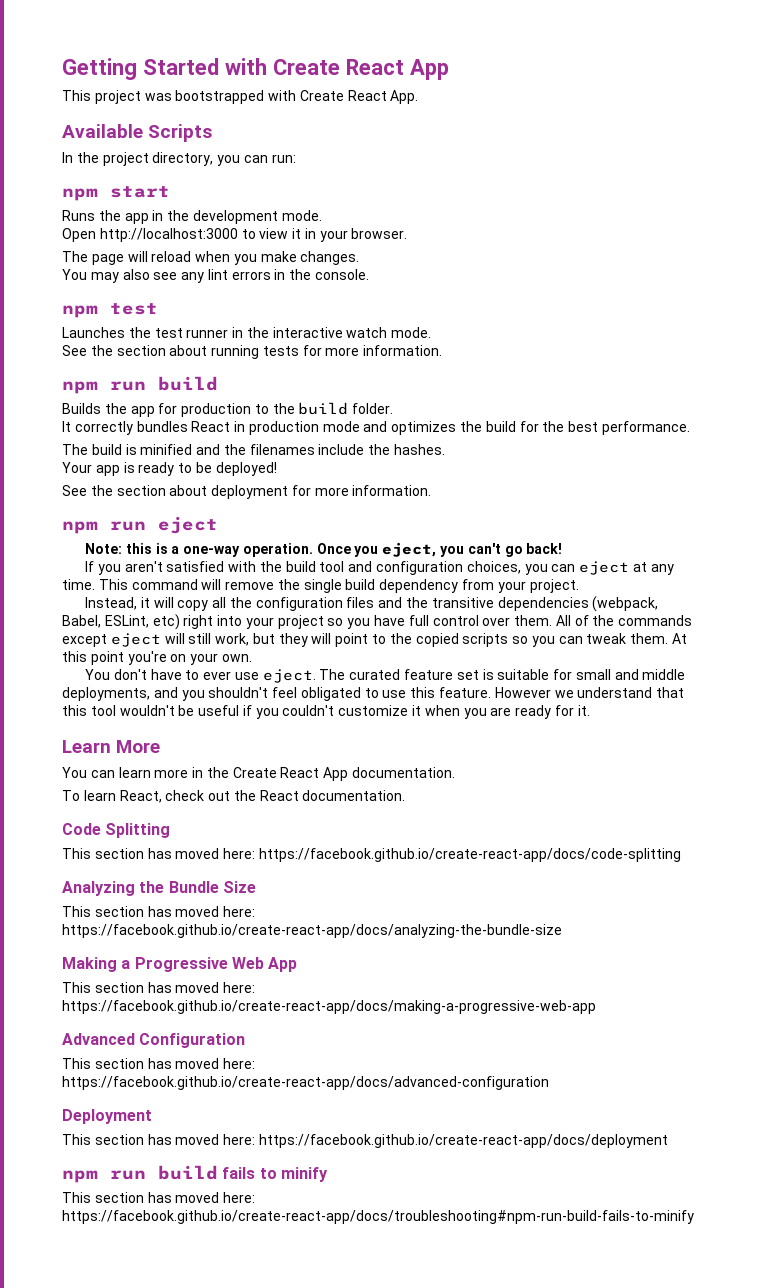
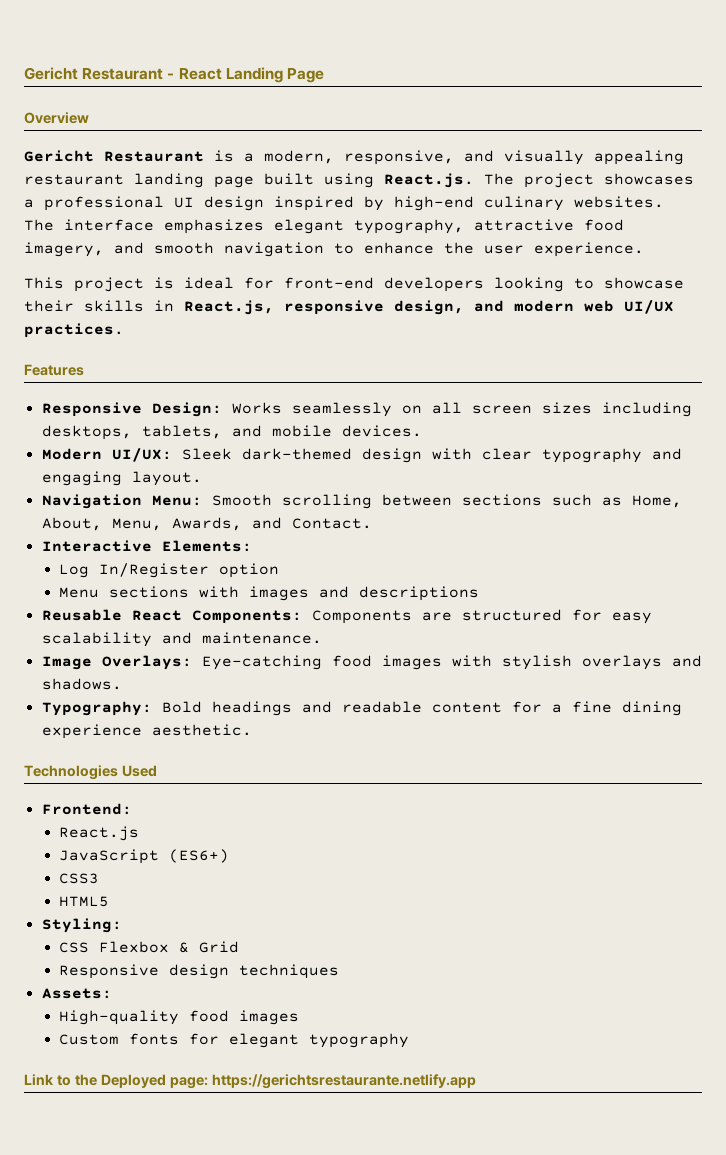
[62,58,449,80] [62,90,419,104] [62,124,213,142] [62,152,296,166] [62,186,170,201] [62,210,322,224] [62,228,408,242] [62,251,360,265] [62,269,370,283] [62,303,158,318] [62,327,432,338] [62,345,443,359] [62,376,218,394] [62,402,394,417] [62,421,690,435] [62,444,446,455] [62,462,277,476] [62,485,432,499] [62,516,218,534] [84,542,563,557] [84,561,674,575] [62,579,579,593] [84,596,659,612] [62,614,693,630] [62,633,688,647] [62,651,252,665] [84,669,686,683] [62,687,685,701] [62,705,590,719] [62,740,161,753] [62,767,456,781] [62,790,406,803] [62,823,171,838] [62,848,681,862] [62,881,256,896] [62,906,256,917] [62,924,562,938] [62,957,298,972] [62,982,256,993] [62,1000,596,1014] [62,1033,246,1048] [62,1058,256,1069] [62,1076,549,1090] [62,1109,152,1124] [62,1134,668,1148] [62,1165,328,1183] [62,1192,256,1203] [62,1210,694,1224] Getting Started with Create React App // This project was bootstrapped with Create React App. // Available Scripts // In the project directory, you can run: // npm start // Runs the app in the development mode. // Open http://localhost:3000 to view it in your browser. // The page will reload when you make changes. // You may also see any lint errors in the console. // npm test // Launches the test runner in the interactive watch mode. // See the section about running tests for more information. // npm run build // Builds the app for production to the build folder. // It correctly bundles React in production mode and optimizes the build for the best performance. // The build is minified and the filenames include the hashes. // Your app is ready to be deployed! // See the section about deployment for more information. // npm run eject // Note: this is a one-way operation. Once you eject, you can't go back! // If you aren't satisfied with the build tool and configuration choices, you can eject at any time. This command will remove the single build dependency from your project. // Instead, it will copy all the configuration files and the transitive dependencies (webpack, Babel, ESLint, etc) right into your project so you have full control over them. All of the commands except eject will still work, but they will point to the copied scripts so you can tweak them. At this point you're on your own. // You don't have to ever use eject. The curated feature set is suitable for small and middle deployments, and you shouldn't feel obligated to use this feature. However we understand that this tool wouldn't be useful if you couldn't customize it when you are ready for it. // Learn More // You can learn more in the Create React App documentation. // To learn React, check out the React documentation. // Code Splitting // This section has moved here: https://facebook.github.io/create-react-app/docs/code-splitting // Analyzing the Bundle Size // This section has moved here: https://facebook.github.io/create-react-app/docs/analyzing-the-bundle-size // Making a Progressive Web App // This section has moved here: https://facebook.github.io/create-react-app/docs/making-a-progressive-web-app // Advanced Configuration // This section has moved here: https://facebook.github.io/create-react-app/docs/advanced-configuration // Deployment // This section has moved here: https://facebook.github.io/create-react-app/docs/deployment // npm run build fails to minify // This section has moved here: https://facebook.github.io/create-react-app/docs/troubleshooting#npm-run-build-fails-to-minify -> [24,67,324,83] [24,112,89,124] [24,150,684,165] [24,173,694,188] [24,196,664,211] [24,219,624,234] [24,242,644,257] [24,277,684,292] [24,300,674,315] [24,323,124,338] [24,364,84,376] [41,402,692,417] [41,425,422,440] [41,448,682,463] [41,471,202,486] [41,494,682,509] [41,517,372,531] [41,540,252,552] [59,563,280,578] [59,586,480,601] [41,609,652,624] [41,632,322,647] [41,655,702,670] [41,678,122,690] [41,701,682,716] [41,724,252,739] [24,765,157,780] [41,803,132,815] [59,826,140,841] [59,849,230,864] [59,873,100,884] [59,896,110,907] [41,918,122,933] [59,941,240,953] [59,964,340,979] [41,988,112,999] [59,1010,300,1025] [59,1033,410,1048] [24,1074,476,1089] Gericht Restaurant - React Landing Page // Overview // Gericht Restaurant is a modern, responsive, and visually appealing restaurant landing page built using React.js. The project showcases a professional UI design inspired by high-end culinary websites. The interface emphasizes elegant typography, attractive food imagery, and smooth navigation to enhance the user experience. // This project is ideal for front-end developers looking to showcase their skills in React.js, responsive design, and modern web UI/UX practices. // Features // Responsive Design: Works seamlessly on all screen sizes including desktops, tablets, and mobile devices. // Modern UI/UX: Sleek dark-themed design with clear typography and engaging layout. // Navigation Menu: Smooth scrolling between sections such as Home, About, Menu, Awards, and Contact. // Interactive Elements: // Log In/Register option // Menu sections with images and descriptions // Reusable React Components: Components are structured for easy scalability and maintenance. // Image Overlays: Eye-catching food images with stylish overlays and shadows. // Typography: Bold headings and readable content for a fine dining experience aesthetic. // Technologies Used // Frontend: // React.js // JavaScript (ES6+) // CSS3 // HTML5 // Styling: // CSS Flexbox & Grid // Responsive design techniques // Assets: // High-quality food images // Custom fonts for elegant typography // Link to the Deployed page: https://gerichtsrestaurante.netlify.app

